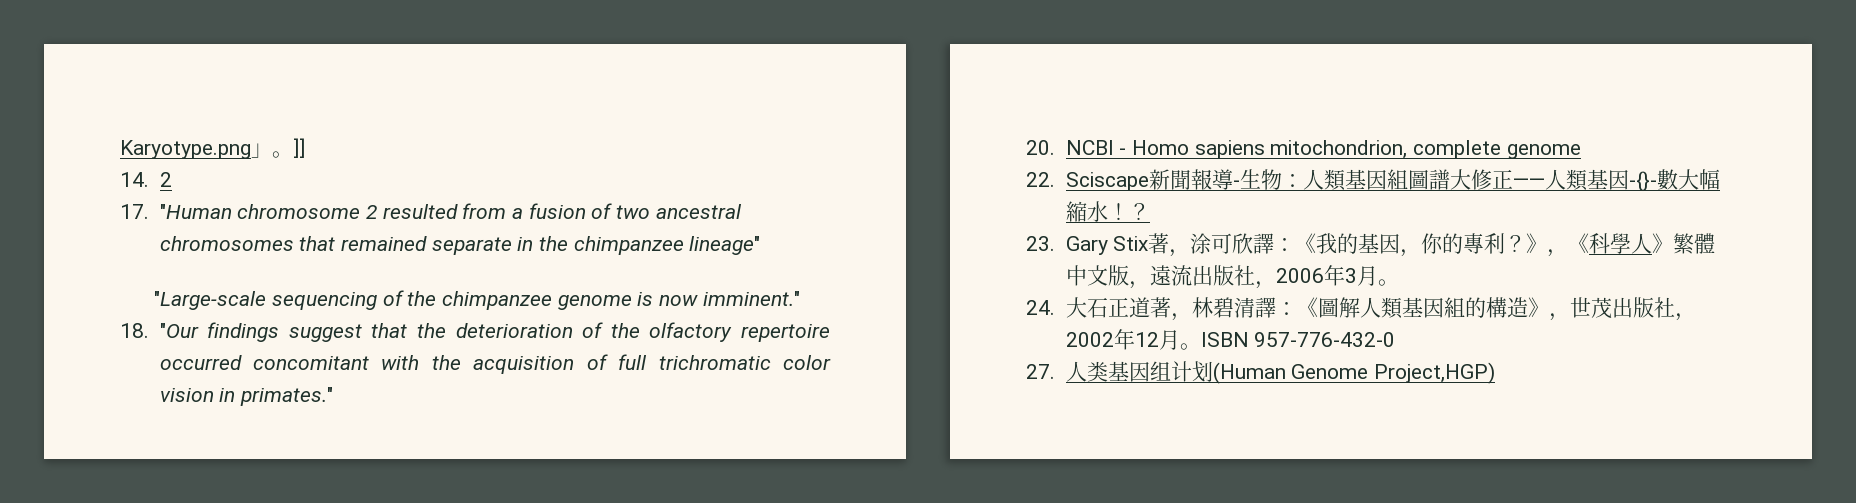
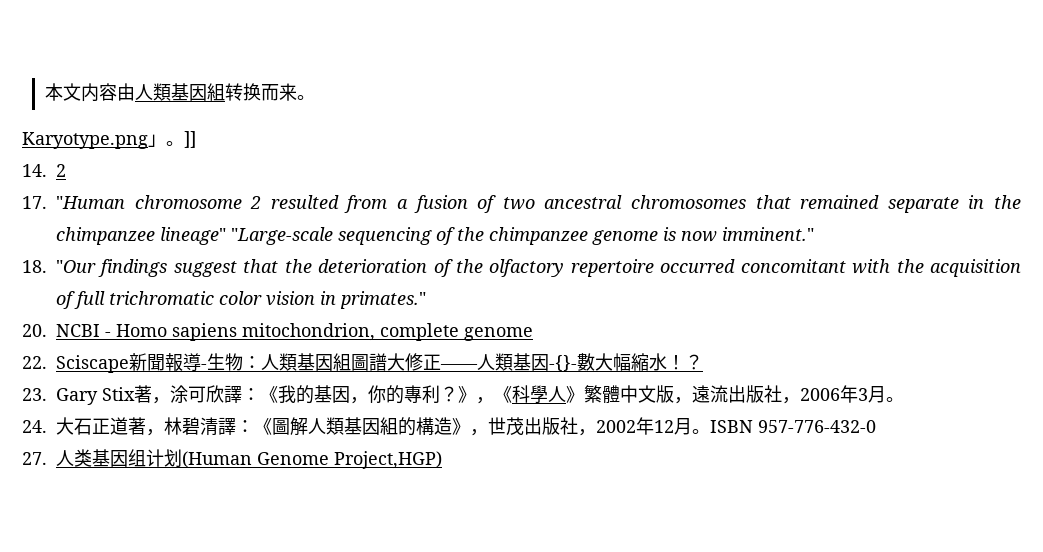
(120, 149) none -> [44,83,315,102] 本文内容由人類基因組转换而来。 //
(761, 245) // -> (226, 236) none

